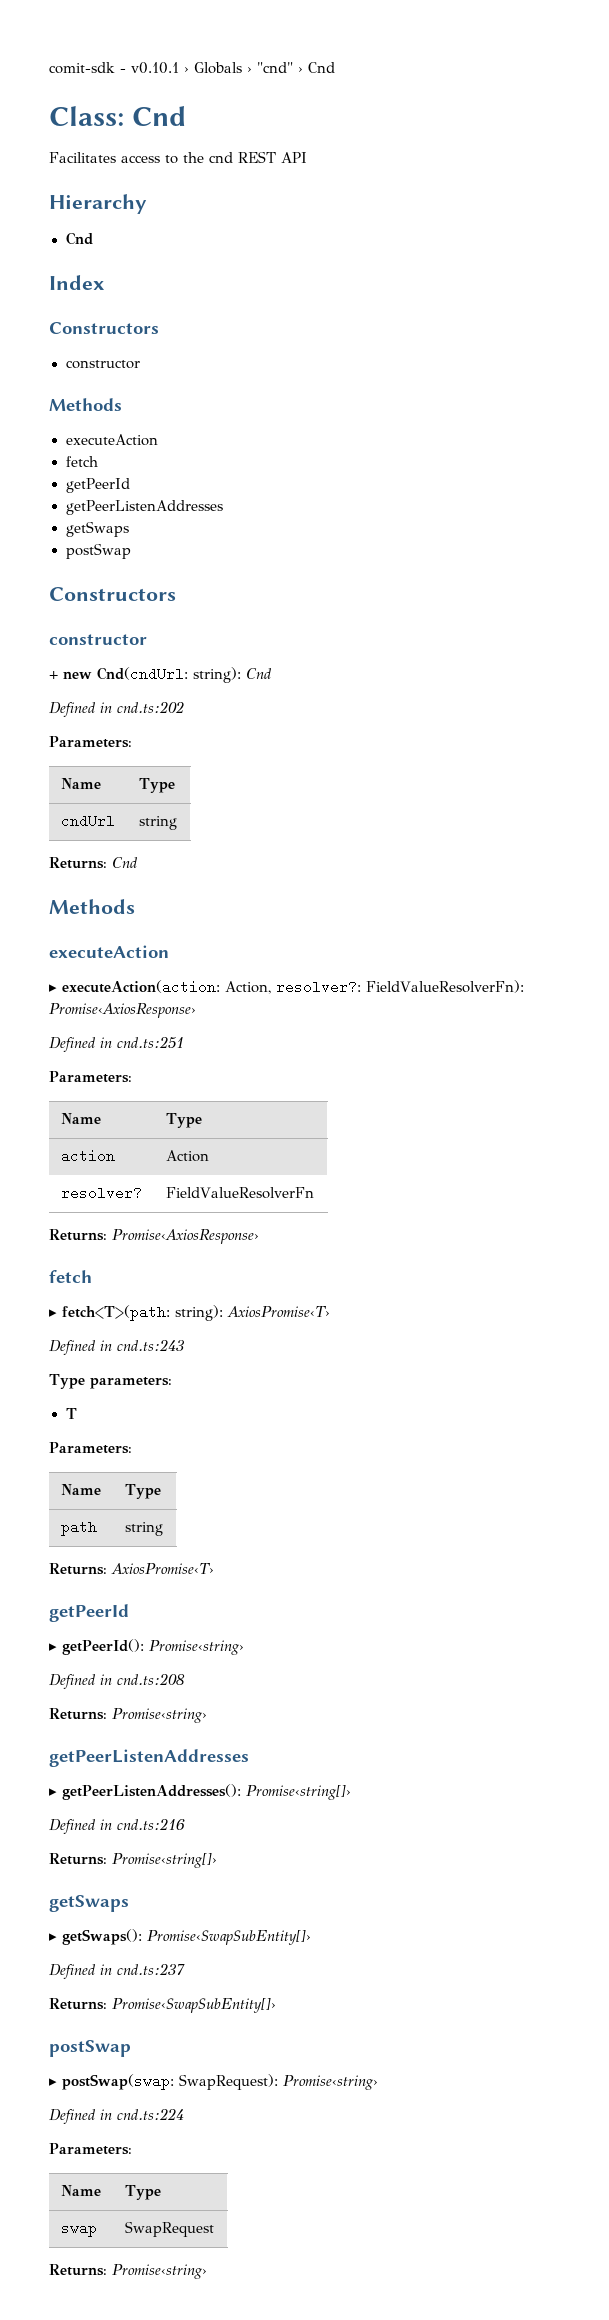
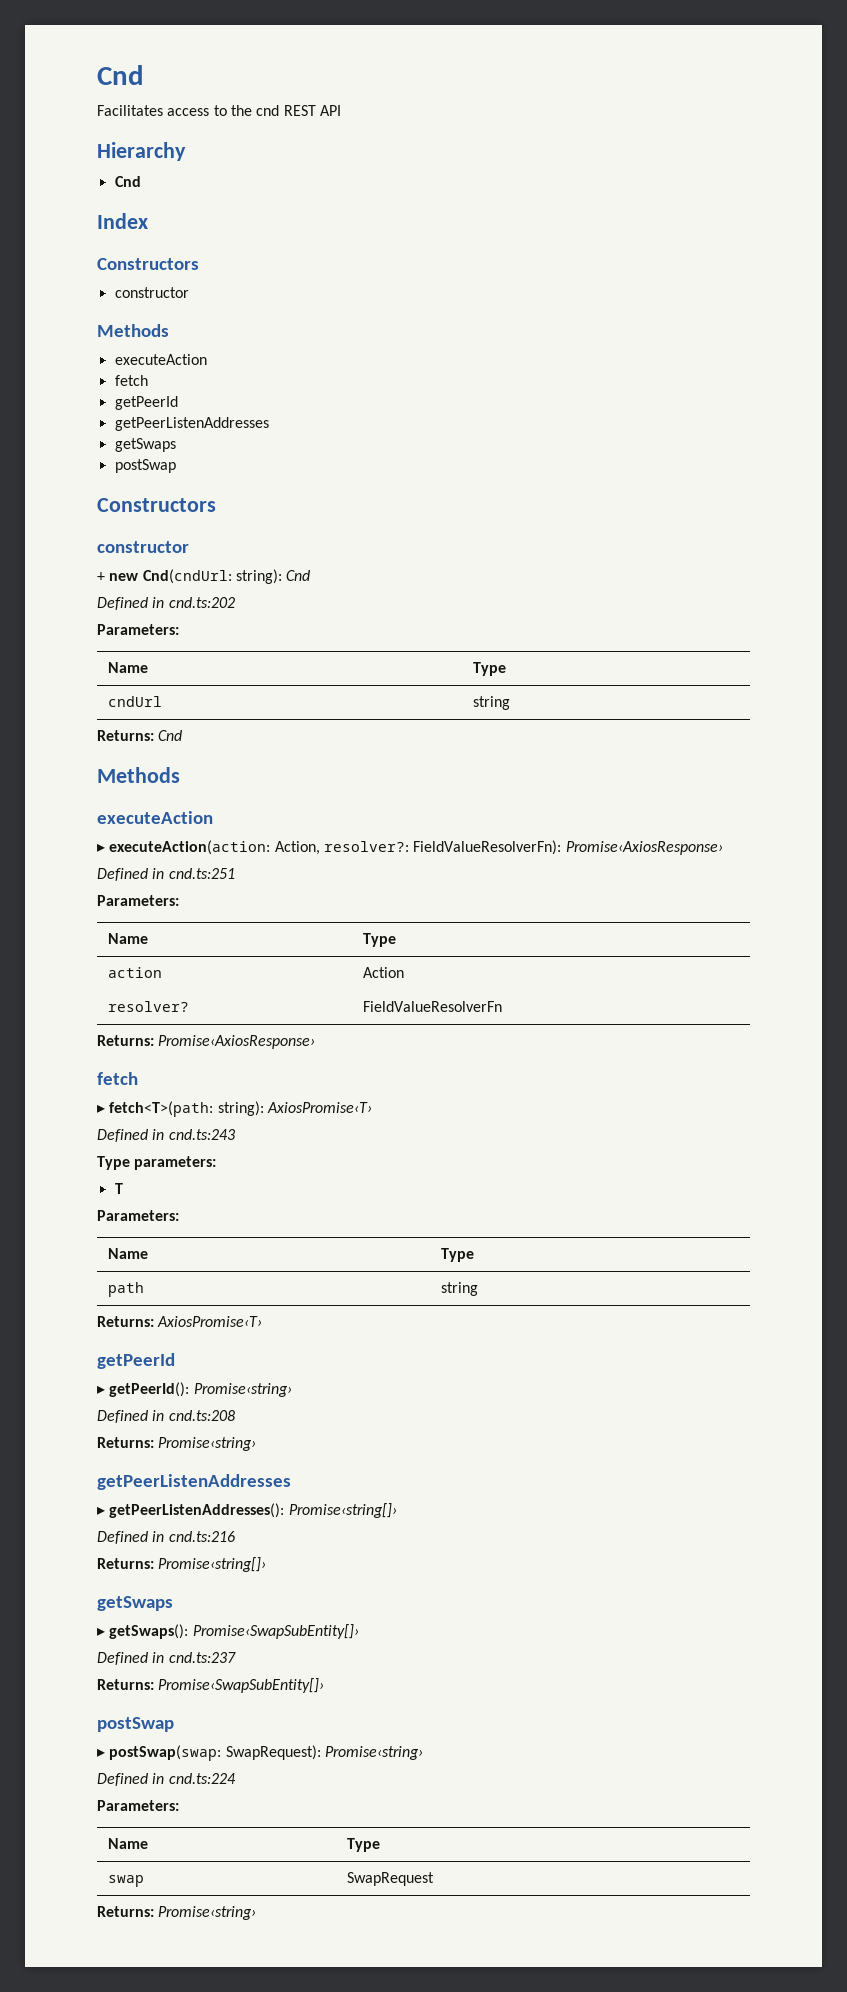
[49,62,335,74] [49,106,124,126] comit-sdk - v0.10.1 › Globals › "cnd" › Cnd // Class: -> (97, 75) none

